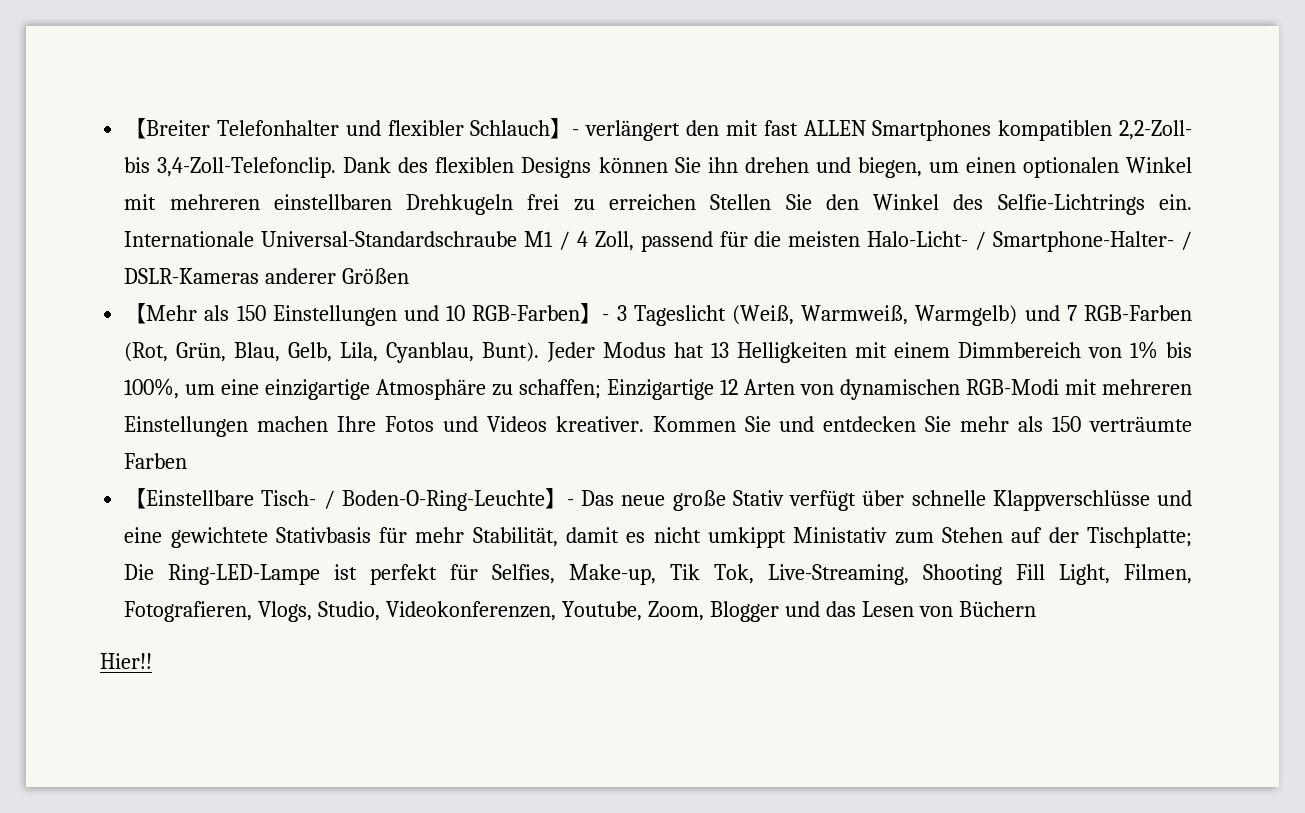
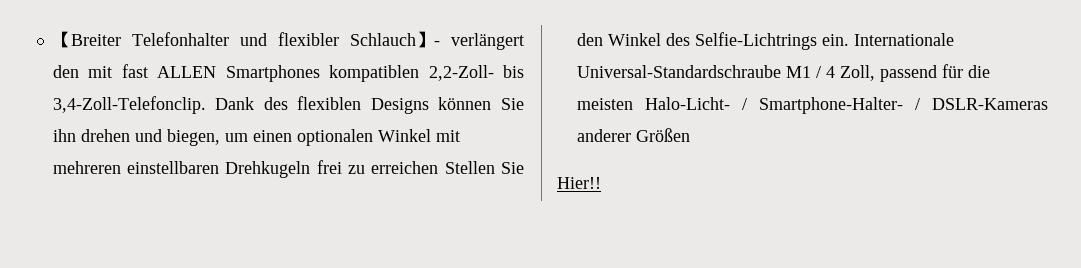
[124,303,1193,326] [124,341,1192,363] [124,378,1192,400] [124,416,1192,437] [124,453,188,469] [124,488,1193,511] [124,527,1193,548] [124,564,1192,585] [124,601,1036,622] // 【Mehr als 150 Einstellungen und 10 RGB-Farben】- 3 Tageslicht (Weiß, Warmweiß, Warmgelb) und 7 RGB-Farben (Rot, Grün, Blau, Gelb, Lila, Cyanblau, Bunt). Jeder Modus hat 13 Helligkeiten mit einem Dimmbereich von 1% bis 100%, um eine einzigartige Atmosphäre zu schaffen; Einzigartige 12 Arten von dynamischen RGB-Modi mit mehreren Einstellungen machen Ihre Fotos und Videos kreativer. Kommen Sie und entdecken Sie mehr als 150 verträumte Farben // 【Einstellbare Tisch- / Boden-O-Ring-Leuchte】- Das neue große Stativ verfügt über schnelle Klappverschlüsse und eine gewichtete Stativbasis für mehr Stabilität, damit es nicht umkippt Ministativ zum Stehen auf der Tischplatte; Die Ring-LED-Lampe ist perfekt für Selfies, Make-up, Tik Tok, Live-Streaming, Shooting Fill Light, Filmen, Fotografieren, Vlogs, Studio, Videokonferenzen, Youtube, Zoom, Blogger und das Lesen von Büchern -> (690, 135) none

